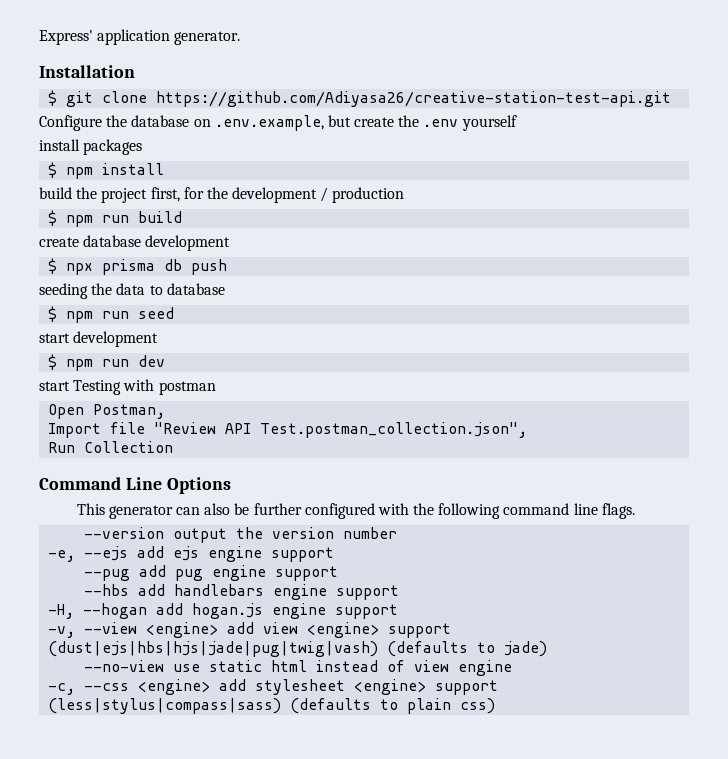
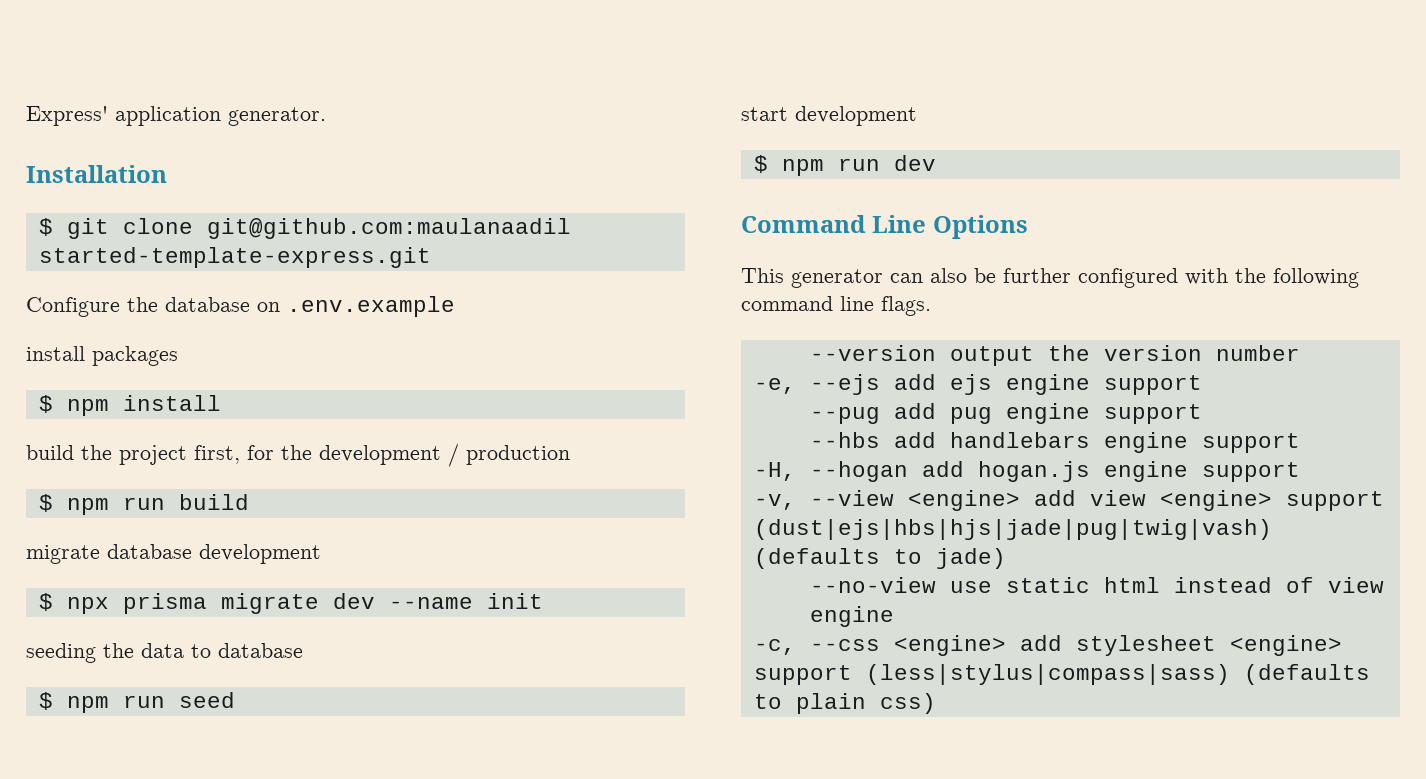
[156,91,672,107] https://github.com/Adiyasa26/creative-station-test-api.git -> [206,218,571,239] [38,247,431,268] git@github.com:maulanaadil started-template-express.git
[214,115,517,131] .env.example, but create the .env yourself -> [287,296,455,317] .env.example
[39,237,79,247] create -> [26,545,100,564] migrate
[164,259,228,275] db push -> [220,593,543,614] migrate dev --name init
[39,379,216,395] [48,404,166,419] [48,422,528,438] [48,441,174,453] // start Testing with postman // Open Postman, // Import file "Review API Test.postman_collection.json", // Run Collection -> (936, 163) none

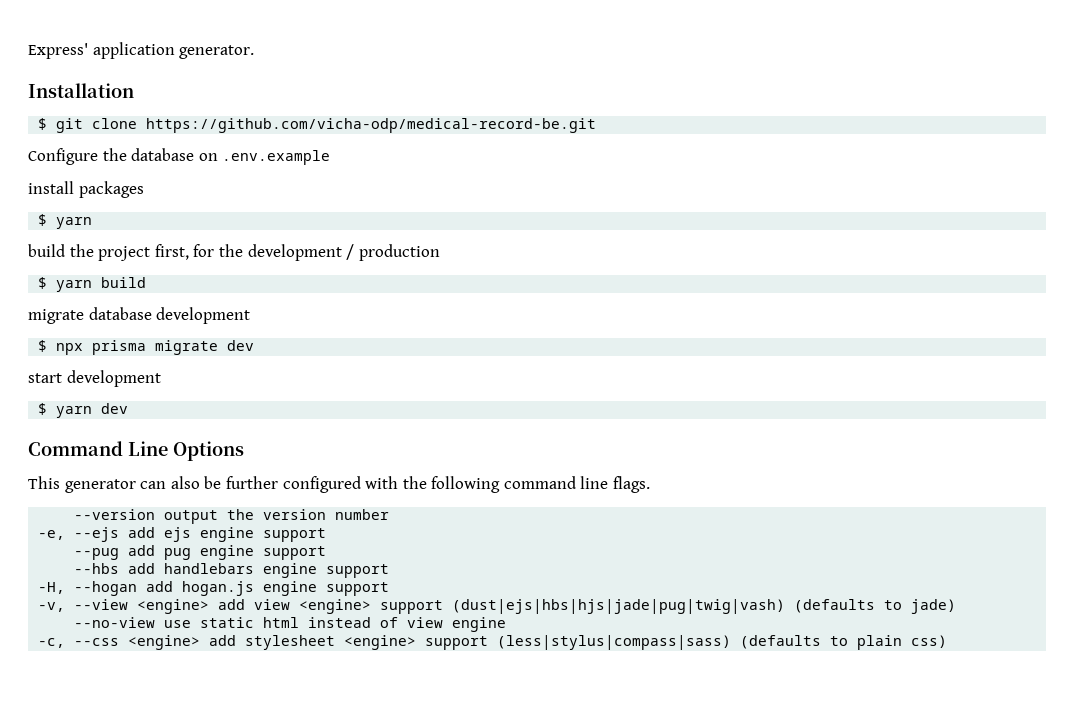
[206,218,571,239] [38,247,431,268] git@github.com:maulanaadil started-template-express.git -> [146,118,597,133] https://github.com/vicha-odp/medical-record-be.git
[66,395,221,416] npm install -> [56,217,93,229] yarn
[66,497,165,515] npm run -> [56,280,93,292] yarn
[388,593,543,609] [26,643,303,663] [38,692,235,713] --name init // seeding the data to database // $ npm run seed -> (255, 345) none
[781,158,880,176] npm run -> [56,406,93,418] yarn

